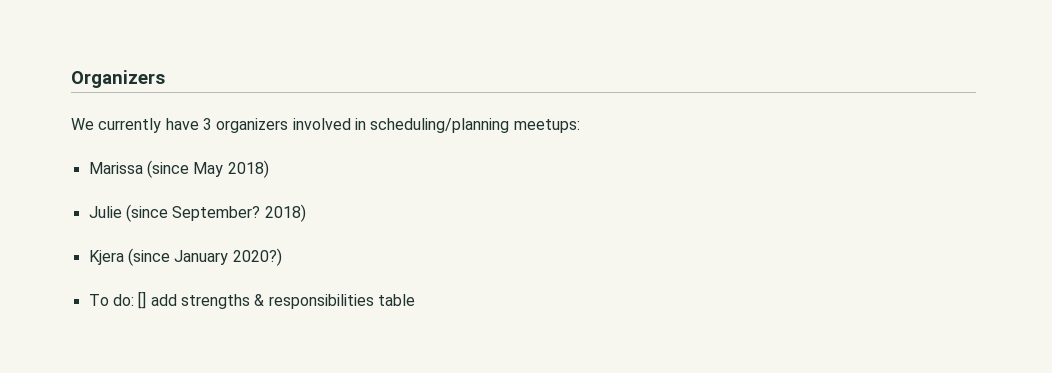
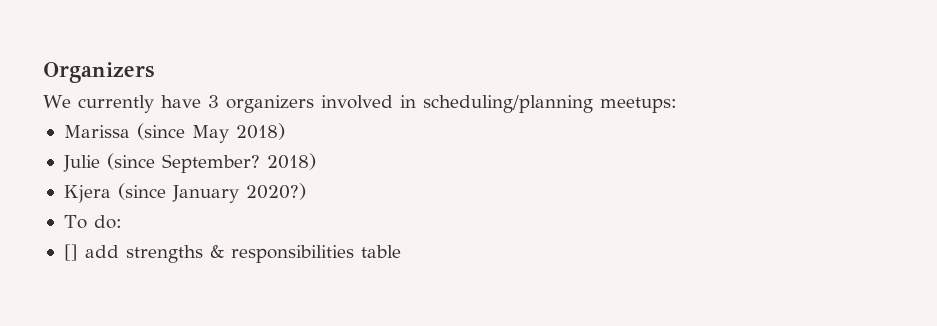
(134, 300) none -> (122, 222) //

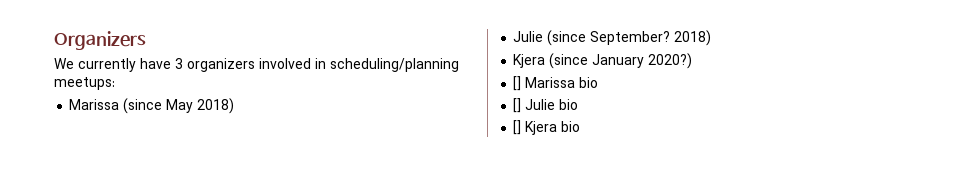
[63,215,122,229] [63,244,401,263] To do: // [] add strengths & responsibilities table -> [513,76,599,91] [513,98,579,113] [513,120,581,135] [] Marissa bio // [] Julie bio // [] Kjera bio

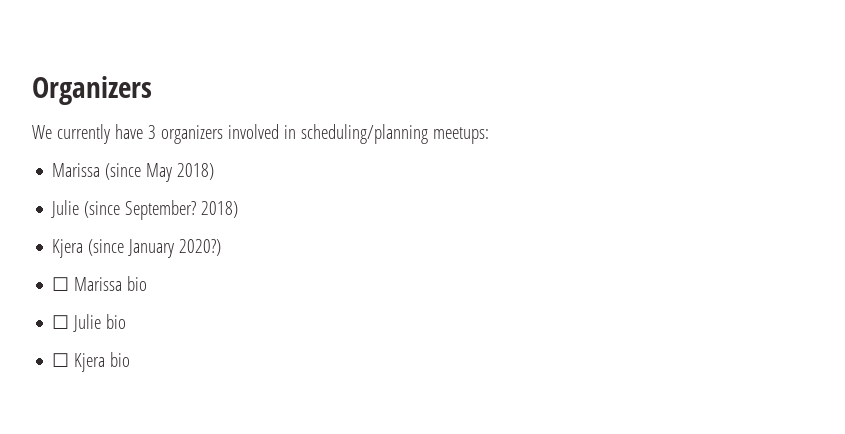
[513,76,522,91] [] -> [52,277,70,291] ☐
[513,98,522,113] [] -> [52,315,70,329] ☐
[513,120,522,135] [] -> [52,353,70,367] ☐

